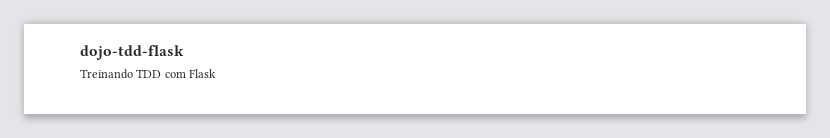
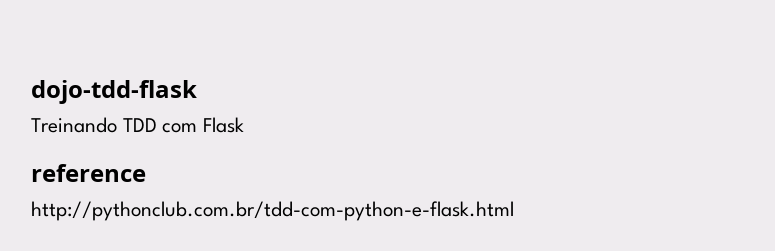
(217, 73) none -> [31,164,146,182] [31,201,514,221] // reference // http://pythonclub.com.br/tdd-com-python-e-flask.html

